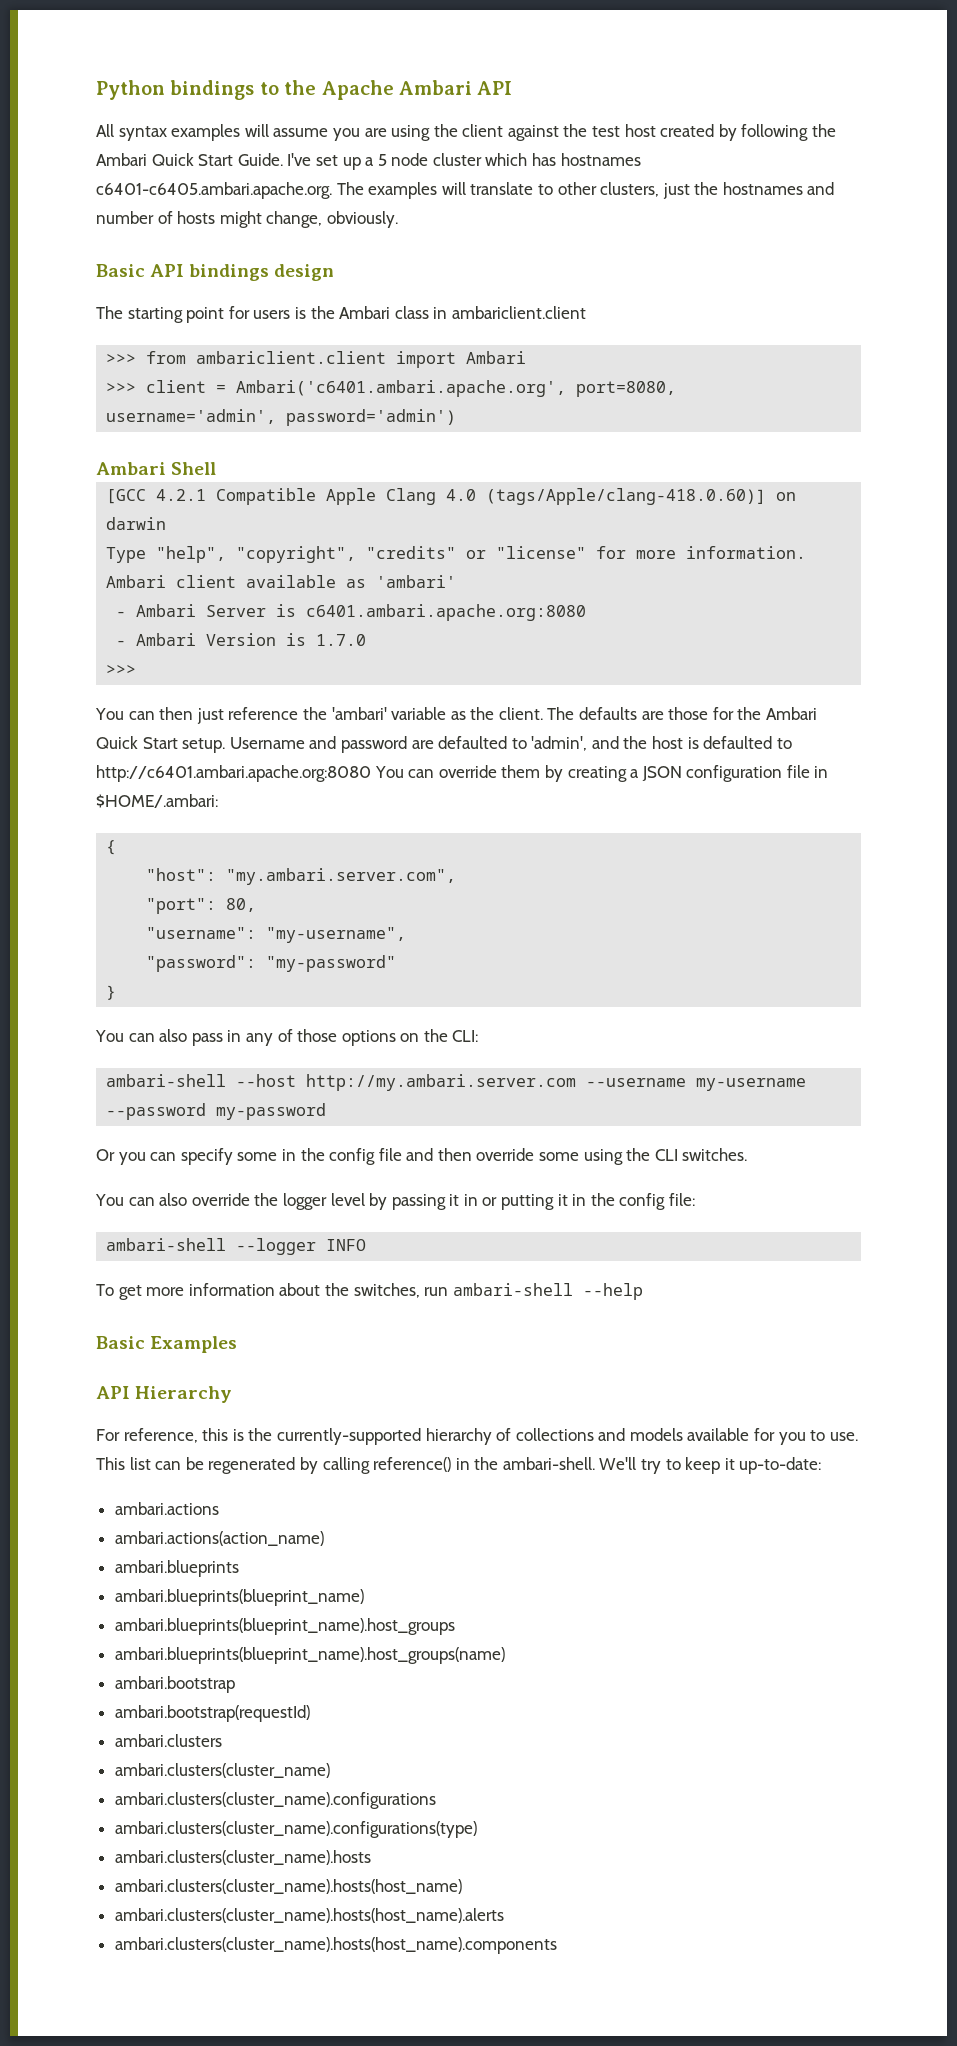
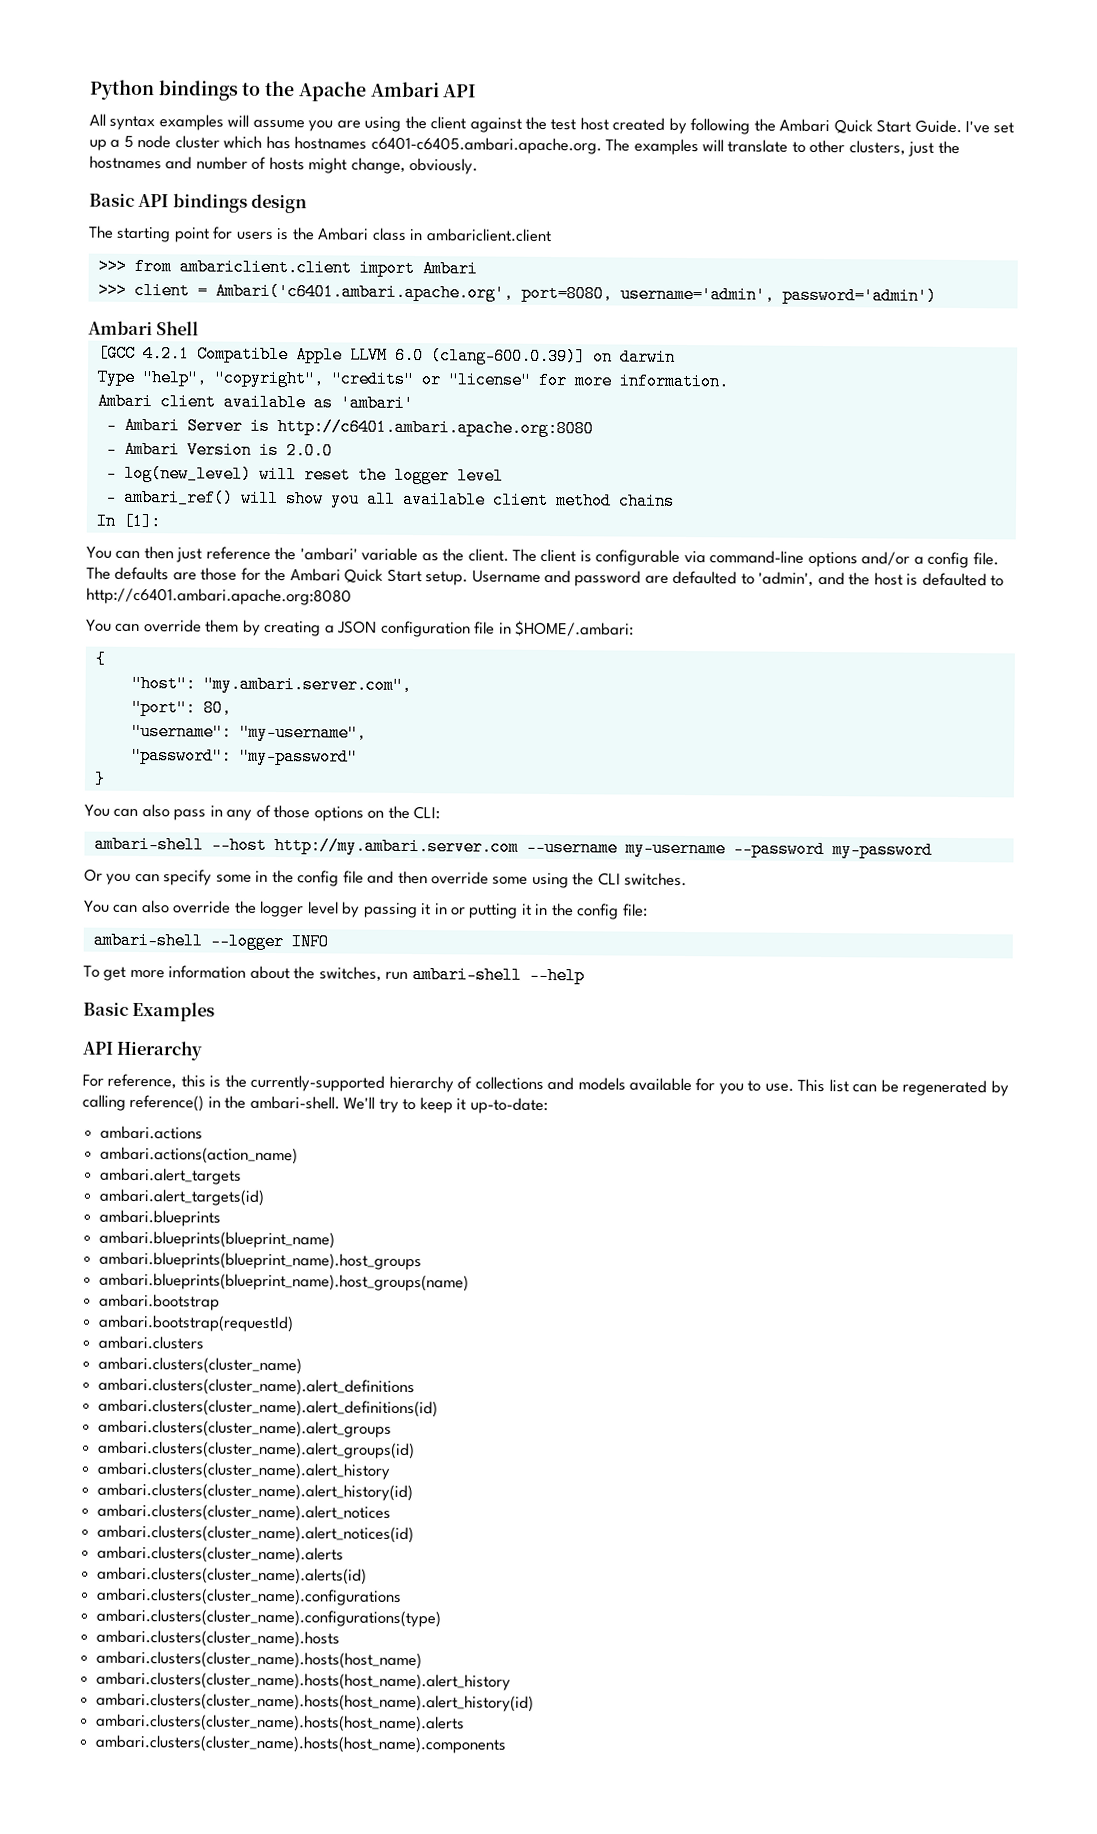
[386,488,767,505] Clang 4.0 (tags/Apple/clang-418.0.60)] -> [349,346,586,366] LLVM 6.0 (clang-600.0.39)]
[306,604,587,621] c6401.ambari.apache.org:8080 -> [276,417,594,438] http://c6401.ambari.apache.org:8080
[316,634,367,646] [106,664,137,675] 1.7.0 // >>> -> [285,442,333,460] [105,464,504,485] [105,488,675,510] [95,512,161,531] 2.0.0 // - log(new_level) will reset the logger level // - ambari_ref() will show you all available client method chains // In [1]:
(575, 713) none -> [540,548,999,569] [86,566,111,580] client is configurable via command-line options and/or a config file. The
(371, 773) none -> (352, 596) //
(324, 1538) none -> [100,1167,243,1185] [99,1188,265,1206] // ambari.alert_targets // ambari.alert_targets(id)
(330, 1770) none -> [98,1377,416,1397] [98,1398,439,1418] [98,1419,393,1438] [98,1440,416,1460] [97,1461,391,1480] [97,1482,414,1502] [97,1503,392,1522] [97,1524,415,1544] [97,1545,345,1564] [97,1566,368,1585] // ambari.clusters(cluster_name).alert_definitions // ambari.clusters(cluster_name).alert_definitions(id) // ambari.clusters(cluster_name).alert_groups // ambari.clusters(cluster_name).alert_groups(id) // ambari.clusters(cluster_name).alert_history // ambari.clusters(cluster_name).alert_history(id) // ambari.clusters(cluster_name).alert_notices // ambari.clusters(cluster_name).alert_notices(id) // ambari.clusters(cluster_name).alerts // ambari.clusters(cluster_name).alerts(id)
(462, 1886) none -> [96,1671,512,1691] [96,1692,535,1712] // ambari.clusters(cluster_name).hosts(host_name).alert_history // ambari.clusters(cluster_name).hosts(host_name).alert_history(id)

